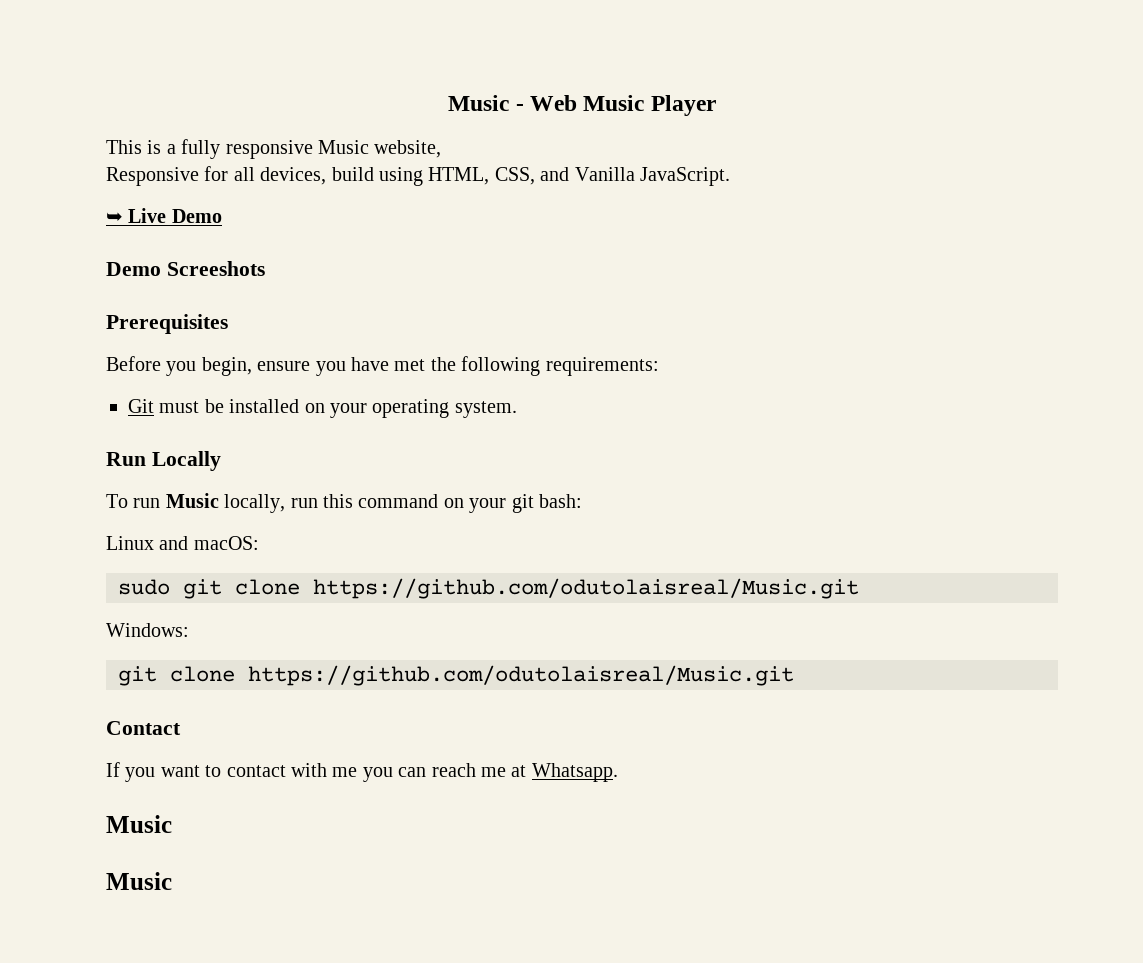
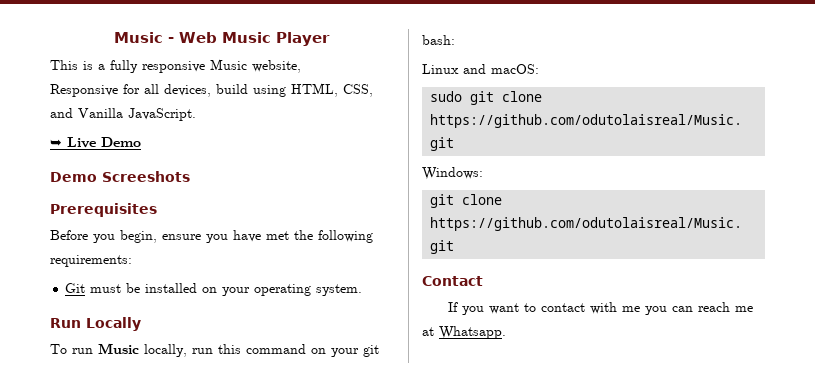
[106,815,172,833] [106,872,172,890] // Music // Music -> (506, 332) none

